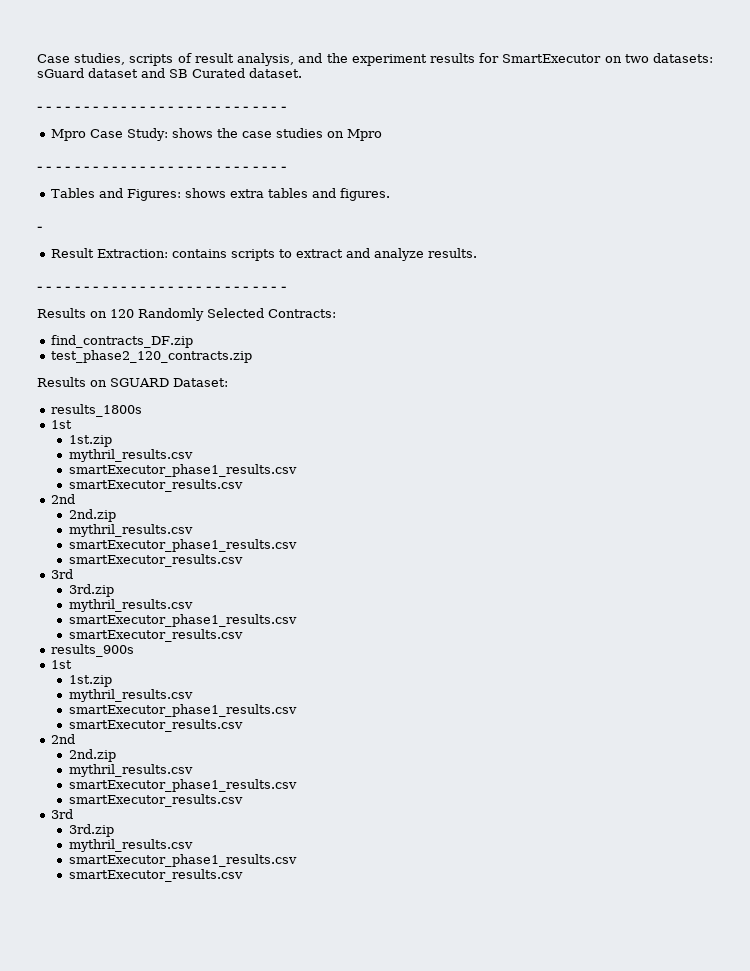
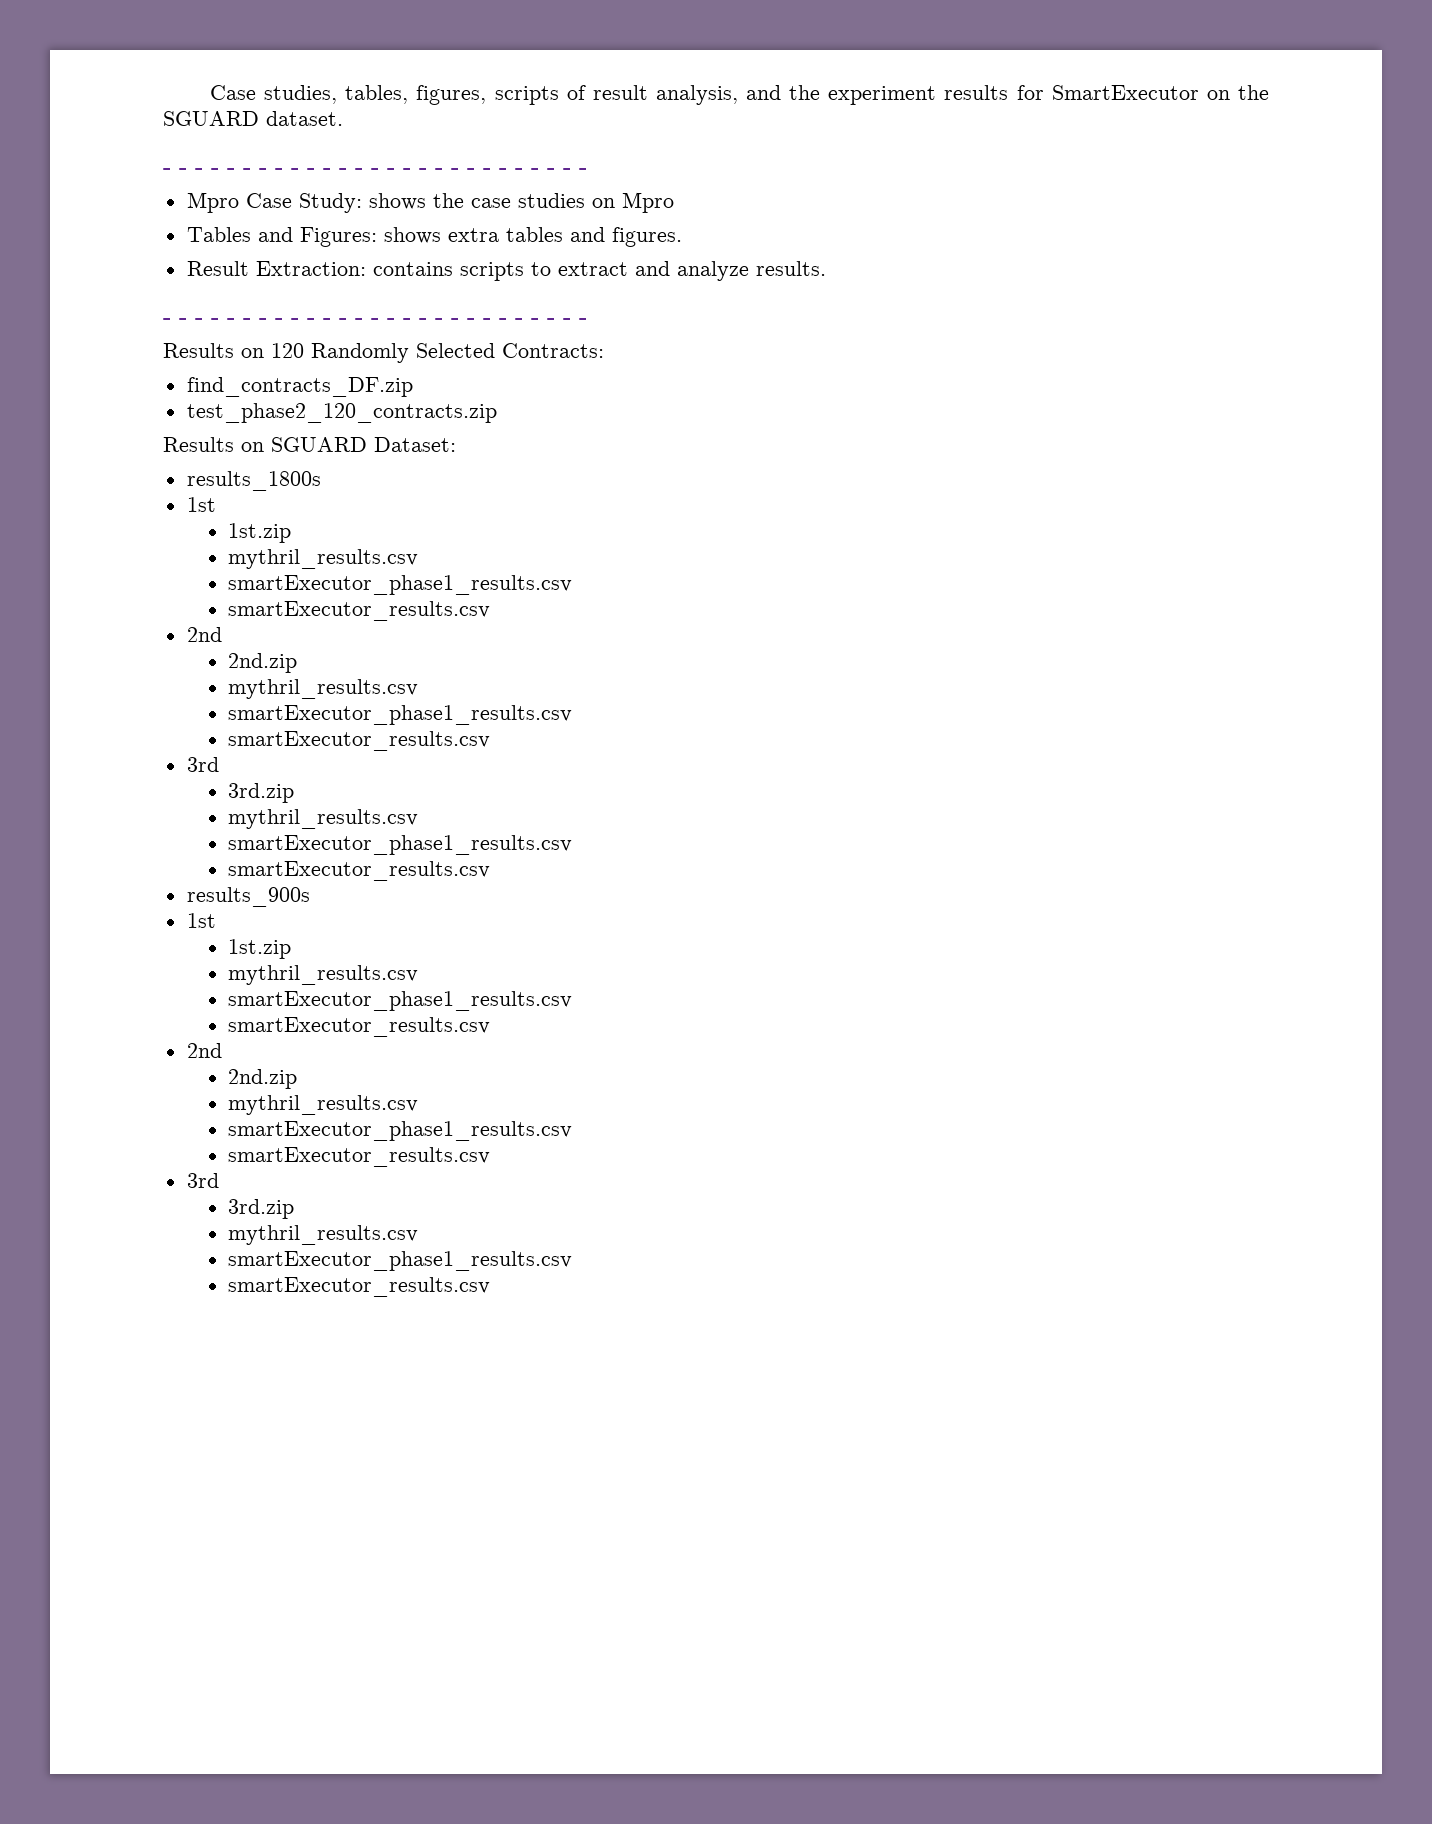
(126, 59) none -> [345,85,487,105] tables, figures,
[624,53,713,63] [37,68,245,78] two datasets: sGuard dataset and SB Curated -> [1237,85,1269,100] [163,111,259,126] the SGUARD
[37,166,287,171] // - - - - - - - - - - - - - - - - - - - - - - - - - - - -> (674, 202) none
[37,226,43,231] // - -> (682, 237) none

